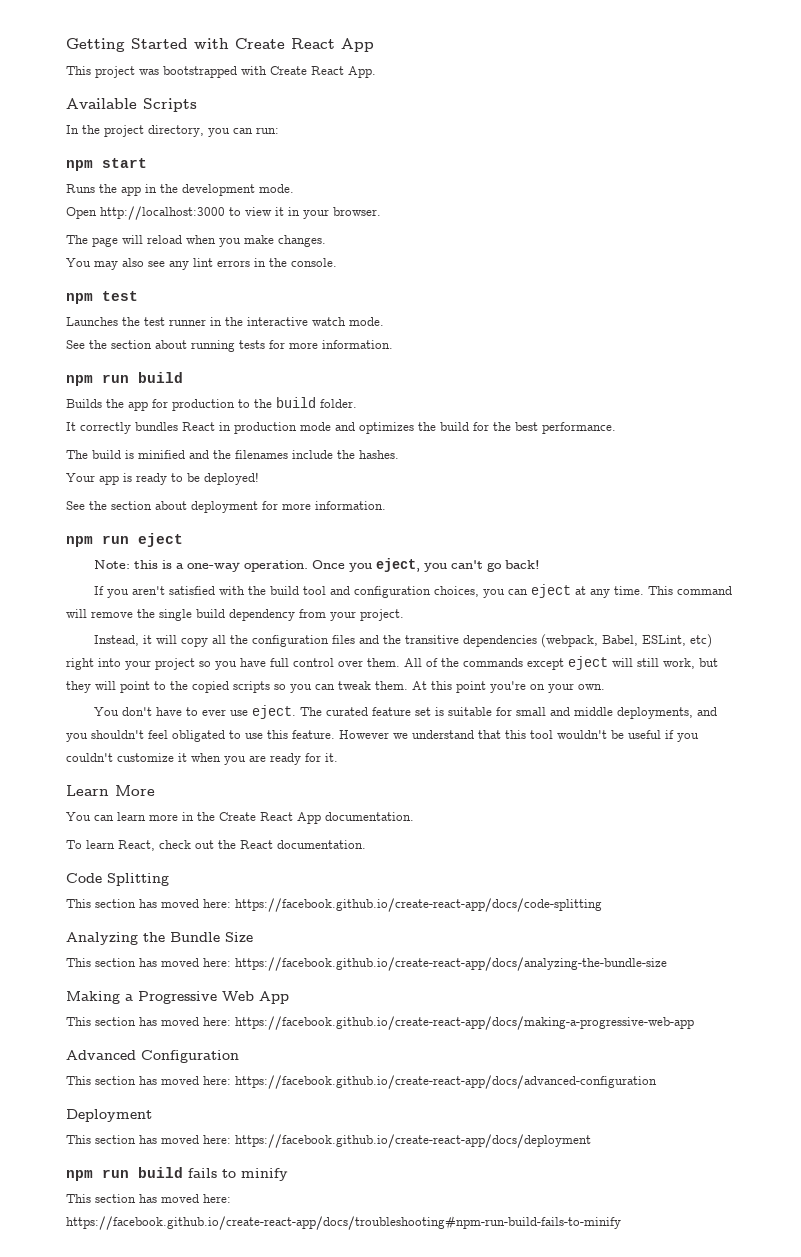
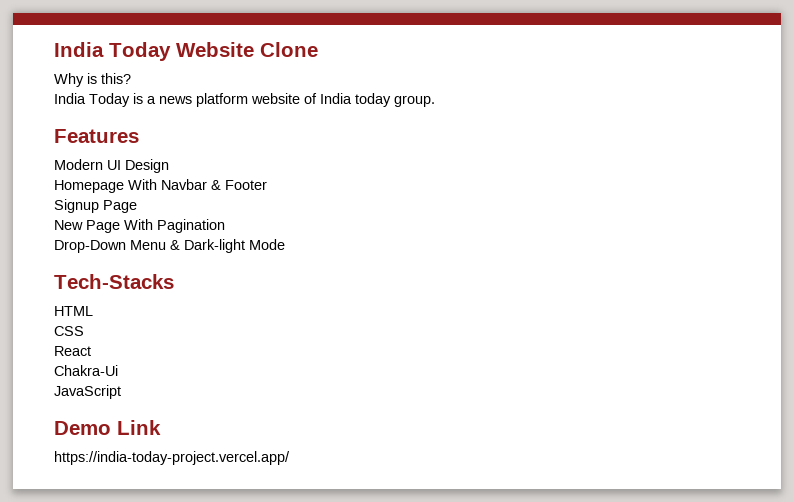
[66,38,374,52] [66,66,376,78] [66,98,197,112] [66,125,279,137] [66,158,147,171] [66,184,294,196] [66,206,381,220] [66,235,326,247] [66,258,337,270] [66,291,138,304] [66,317,384,326] [66,340,393,352] [66,372,183,386] [66,397,357,411] [66,422,616,434] [66,450,399,459] [66,472,259,485] [66,501,386,513] [66,533,183,547] [94,558,541,572] [94,584,733,598] [66,609,404,621] [94,634,713,648] [66,656,718,670] [66,681,605,693] [94,705,718,719] [66,730,699,742] [66,753,338,765] [66,785,155,796] [66,812,414,824] [66,840,366,851] [66,873,169,886] [66,898,602,912] [66,932,253,945] [66,957,667,971] [66,991,289,1004] [66,1016,694,1030] [66,1050,239,1063] [66,1075,657,1089] [66,1109,152,1122] [66,1134,591,1148] [66,1167,288,1181] [66,1194,231,1203] [66,1216,621,1230] Getting Started with Create React App // This project was bootstrapped with Create React App. // Available Scripts // In the project directory, you can run: // npm start // Runs the app in the development mode. // Open http://localhost:3000 to view it in your browser. // The page will reload when you make changes. // You may also see any lint errors in the console. // npm test // Launches the test runner in the interactive watch mode. // See the section about running tests for more information. // npm run build // Builds the app for production to the build folder. // It correctly bundles React in production mode and optimizes the build for the best performance. // The build is minified and the filenames include the hashes. // Your app is ready to be deployed! // See the section about deployment for more information. // npm run eject // Note: this is a one-way operation. Once you eject, you can't go back! // If you aren't satisfied with the build tool and configuration choices, you can eject at any time. This command will remove the single build dependency from your project. // Instead, it will copy all the configuration files and the transitive dependencies (webpack, Babel, ESLint, etc) right into your project so you have full control over them. All of the commands except eject will still work, but they will point to the copied scripts so you can tweak them. At this point you're on your own. // You don't have to ever use eject. The curated feature set is suitable for small and middle deployments, and you shouldn't feel obligated to use this feature. However we understand that this tool wouldn't be useful if you couldn't customize it when you are ready for it. // Learn More // You can learn more in the Create React App documentation. // To learn React, check out the React documentation. // Code Splitting // This section has moved here: https://facebook.github.io/create-react-app/docs/code-splitting // Analyzing the Bundle Size // This section has moved here: https://facebook.github.io/create-react-app/docs/analyzing-the-bundle-size // Making a Progressive Web App // This section has moved here: https://facebook.github.io/create-react-app/docs/making-a-progressive-web-app // Advanced Configuration // This section has moved here: https://facebook.github.io/create-react-app/docs/advanced-configuration // Deployment // This section has moved here: https://facebook.github.io/create-react-app/docs/deployment // npm run build fails to minify // This section has moved here: https://facebook.github.io/create-react-app/docs/troubleshooting#npm-run-build-fails-to-minify -> [54,42,318,61] [54,73,131,87] [54,93,435,107] [54,129,139,143] [54,159,169,173] [54,179,267,193] [54,199,137,213] [54,219,225,233] [54,239,285,253] [54,274,174,289] [54,306,93,316] [54,326,84,336] [54,346,91,356] [54,365,118,376] [54,385,121,399] [54,420,161,435] [54,451,290,465] India Today Website Clone // Why is this? // India Today is a news platform website of India today group. // Features // Modern UI Design // Homepage With Navbar & Footer // Signup Page // New Page With Pagination // Drop-Down Menu & Dark-light Mode // Tech-Stacks // HTML // CSS // React // Chakra-Ui // JavaScript // Demo Link // https://india-today-project.vercel.app/

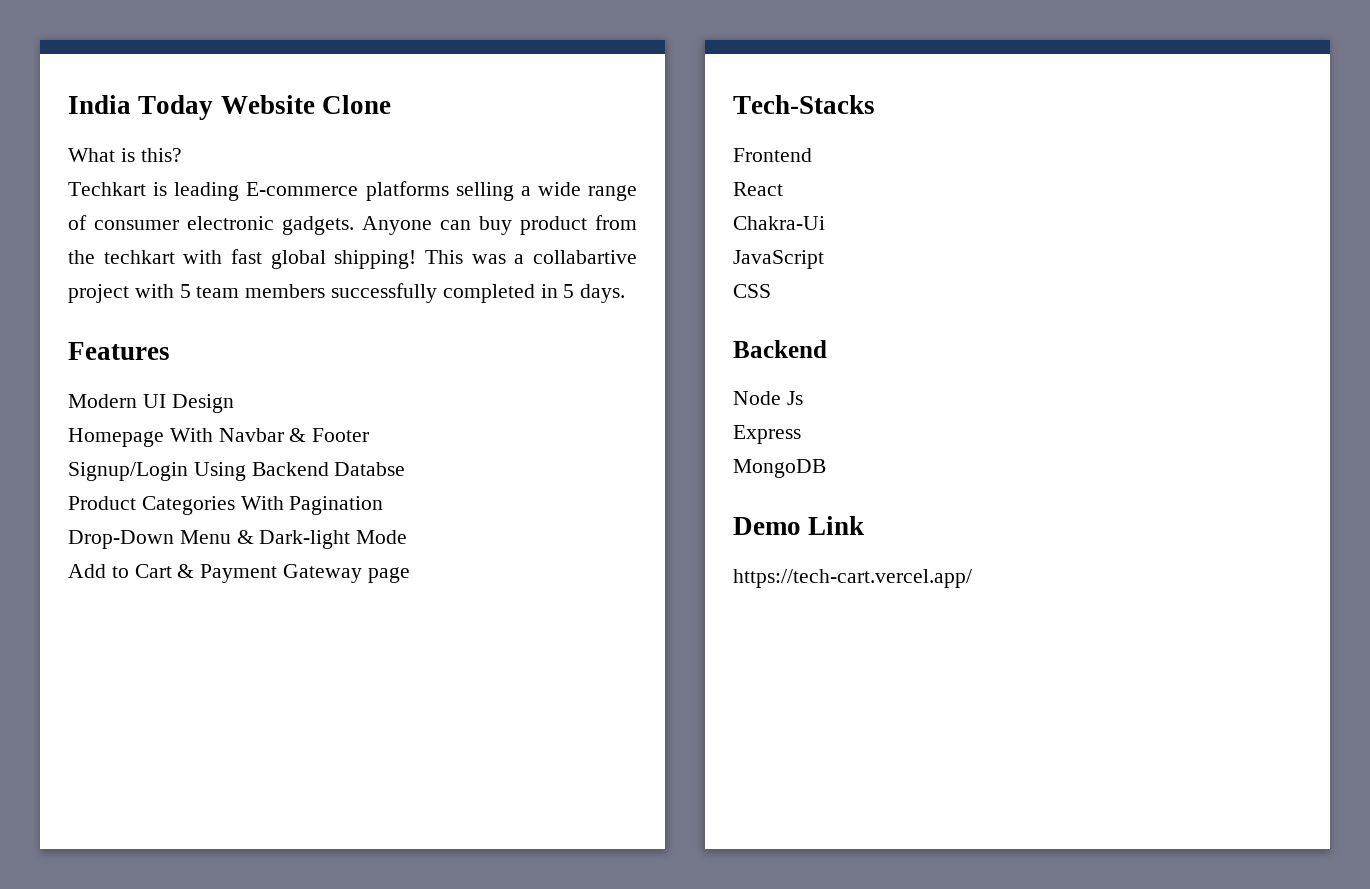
[54,73,84,87] Why -> [68,148,115,162] What
[54,93,435,107] India Today is a news platform website of India today group. -> [68,181,637,201] [68,215,637,235] [68,249,637,269] [68,283,626,303] Techkart is leading E-commerce platforms selling a wide range of consumer electronic gadgets. Anyone can buy product from the techkart with fast global shipping! This was a collabartive project with 5 team members successfully completed in 5 days.
[54,199,137,213] [54,220,120,233] Signup Page // New Page -> [68,462,406,481] [68,496,235,515] Signup/Login Using Backend Databse // Product Categories
(285, 244) none -> [68,564,410,583] // Add to Cart & Payment Gateway page
[54,306,93,316] [54,326,84,336] HTML // CSS -> [733,148,812,162] Frontend
(121, 392) none -> [733,284,771,298] [733,340,827,358] [733,391,803,405] [733,425,801,444] [733,459,826,478] // CSS // Backend // Node Js // Express // MongoDB
[54,451,290,465] https://india-today-project.vercel.app/ -> [733,569,972,588] https://tech-cart.vercel.app/

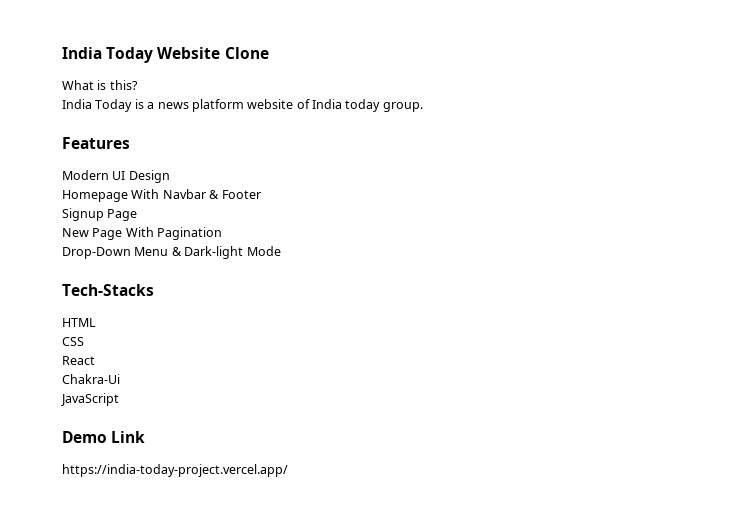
[68,181,637,201] [68,215,637,235] [68,249,637,269] [68,283,626,303] Techkart is leading E-commerce platforms selling a wide range of consumer electronic gadgets. Anyone can buy product from the techkart with fast global shipping! This was a collabartive project with 5 team members successfully completed in 5 days. -> [62,99,423,112] India Today is a news platform website of India today group.
[68,462,406,481] [68,496,235,515] Signup/Login Using Backend Databse // Product Categories -> [62,208,138,221] [62,228,123,240] Signup Page // New Page
[68,564,410,583] // Add to Cart & Payment Gateway page -> (281, 251) none
[733,148,812,162] Frontend -> [62,318,96,327] [62,337,84,346] HTML // CSS
[733,284,771,298] [733,340,827,358] [733,391,803,405] [733,425,801,444] [733,459,826,478] // CSS // Backend // Node Js // Express // MongoDB -> (119, 399) none
[733,569,972,588] https://tech-cart.vercel.app/ -> [62,464,288,477] https://india-today-project.vercel.app/

